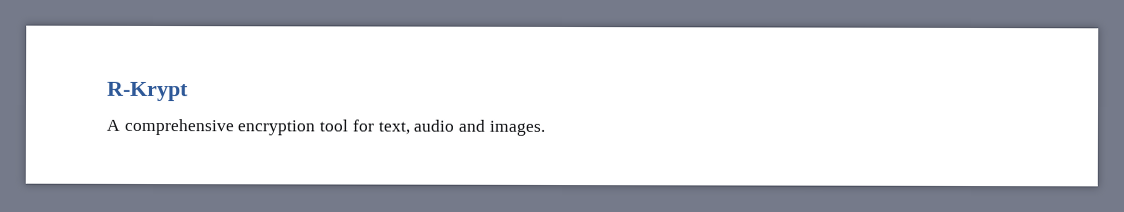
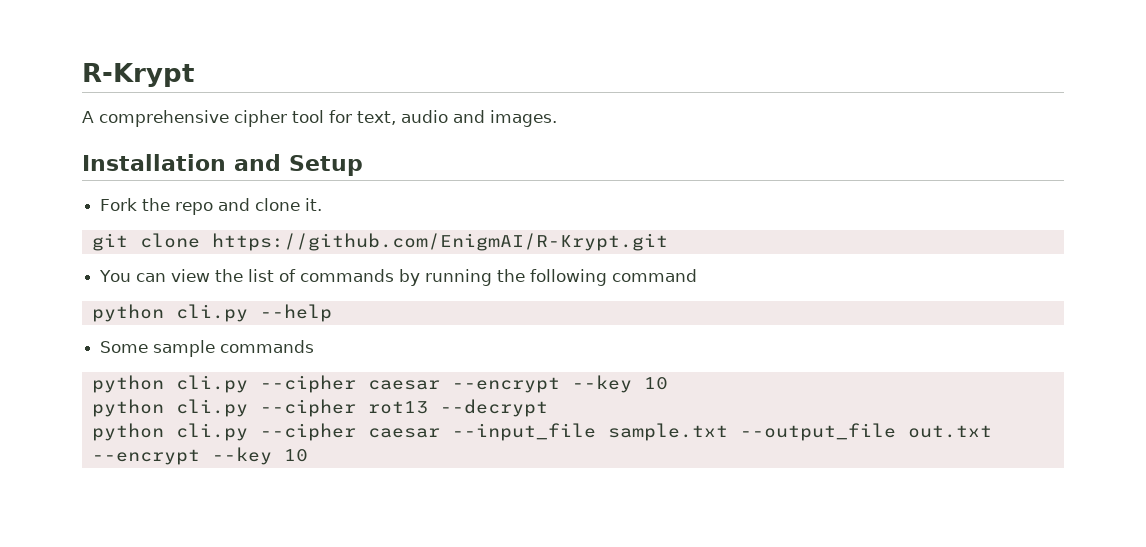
[237,120,316,136] encryption -> [234,110,287,127] cipher
(545, 128) none -> [82,154,363,176] [100,198,323,215] [91,233,668,251] [99,269,698,286] [91,304,332,322] [100,340,315,357] [91,375,668,393] [91,399,548,417] [91,423,992,441] [91,447,308,465] // Installation and Setup // Fork the repo and clone it. // git clone https://github.com/EnigmAI/R-Krypt.git // You can view the list of commands by running the following command // python cli.py --help // Some sample commands // python cli.py --cipher caesar --encrypt --key 10 // python cli.py --cipher rot13 --decrypt // python cli.py --cipher caesar --input_file sample.txt --output_file out.txt --encrypt --key 10

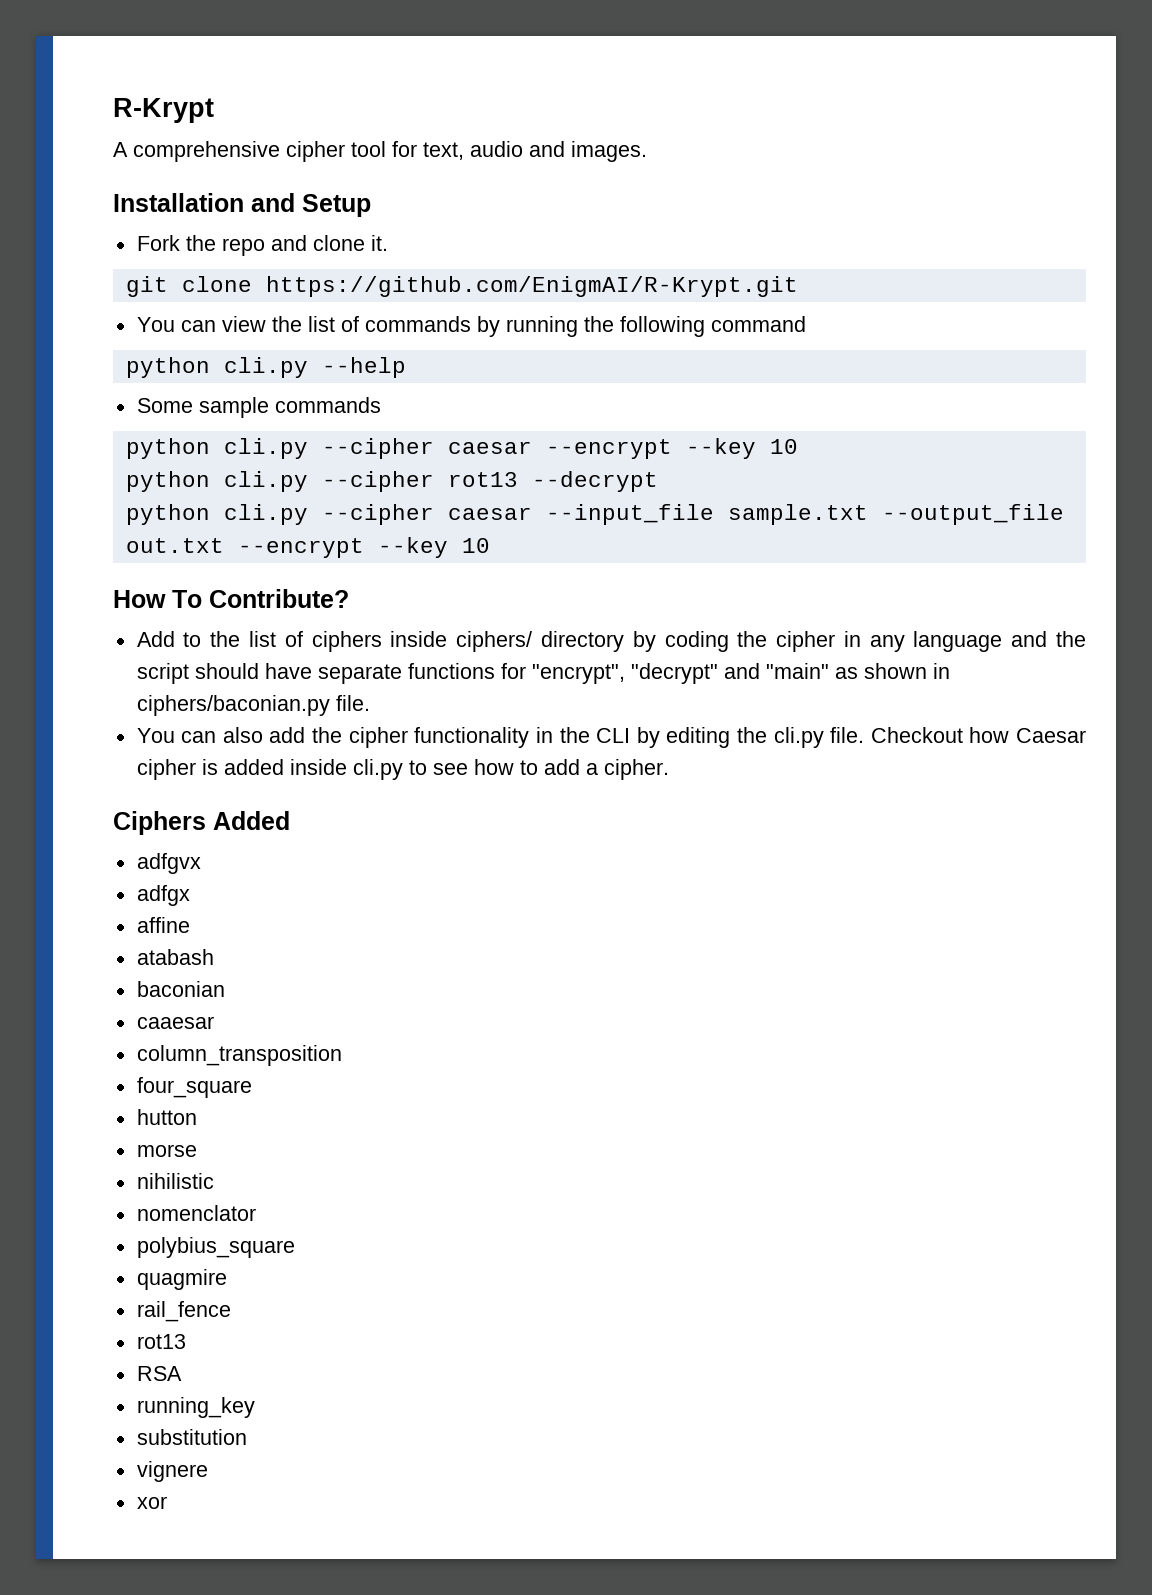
(308, 455) none -> [113,589,349,608] [136,631,1086,652] [136,663,950,684] [136,695,370,716] [136,727,1087,748] [136,759,669,780] [113,811,290,835] [136,853,201,874] [136,885,190,906] [136,917,190,933] [136,949,214,965] [136,981,225,997] [136,1016,214,1029] [136,1045,342,1066] [136,1077,252,1098] [136,1109,197,1125] [136,1144,197,1157] [136,1173,214,1189] [136,1205,256,1221] [136,1237,295,1258] [136,1269,227,1290] [136,1301,231,1322] [136,1334,186,1349] [136,1366,182,1381] [136,1397,255,1418] [136,1429,247,1445] [136,1461,208,1482] [136,1496,167,1509] // How To Contribute? // Add to the list of ciphers inside ciphers/ directory by coding the cipher in any language and the script should have separate functions for "encrypt", "decrypt" and "main" as shown in ciphers/baconian.py file. // You can also add the cipher functionality in the CLI by editing the cli.py file. Checkout how Caesar cipher is added inside cli.py to see how to add a cipher. // Ciphers Added // adfgvx // adfgx // affine // atabash // baconian // caaesar // column_transposition // four_square // hutton // morse // nihilistic // nomenclator // polybius_square // quagmire // rail_fence // rot13 // RSA // running_key // substitution // vignere // xor

